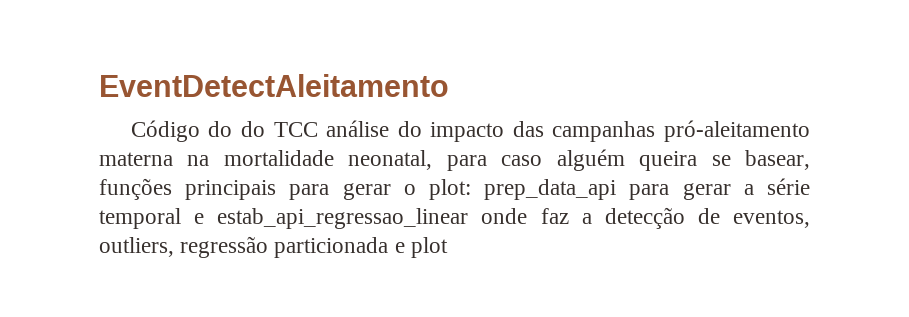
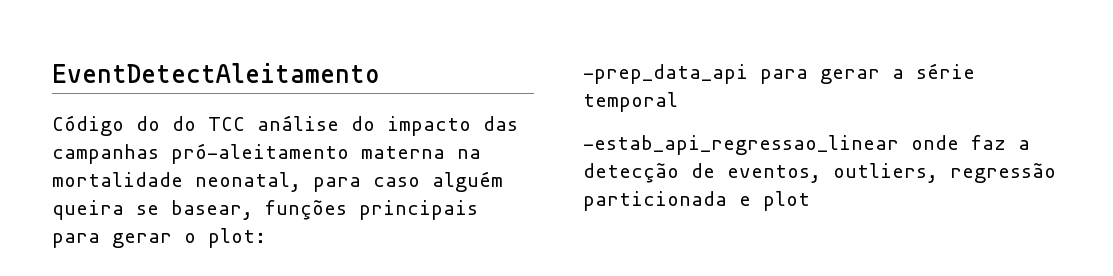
[484,179,617,200] prep_data_api -> [583,64,748,84] // -prep_data_api
[194,208,469,229] e estab_api_regressao_linear -> [583,135,899,155] // -estab_api_regressao_linear

